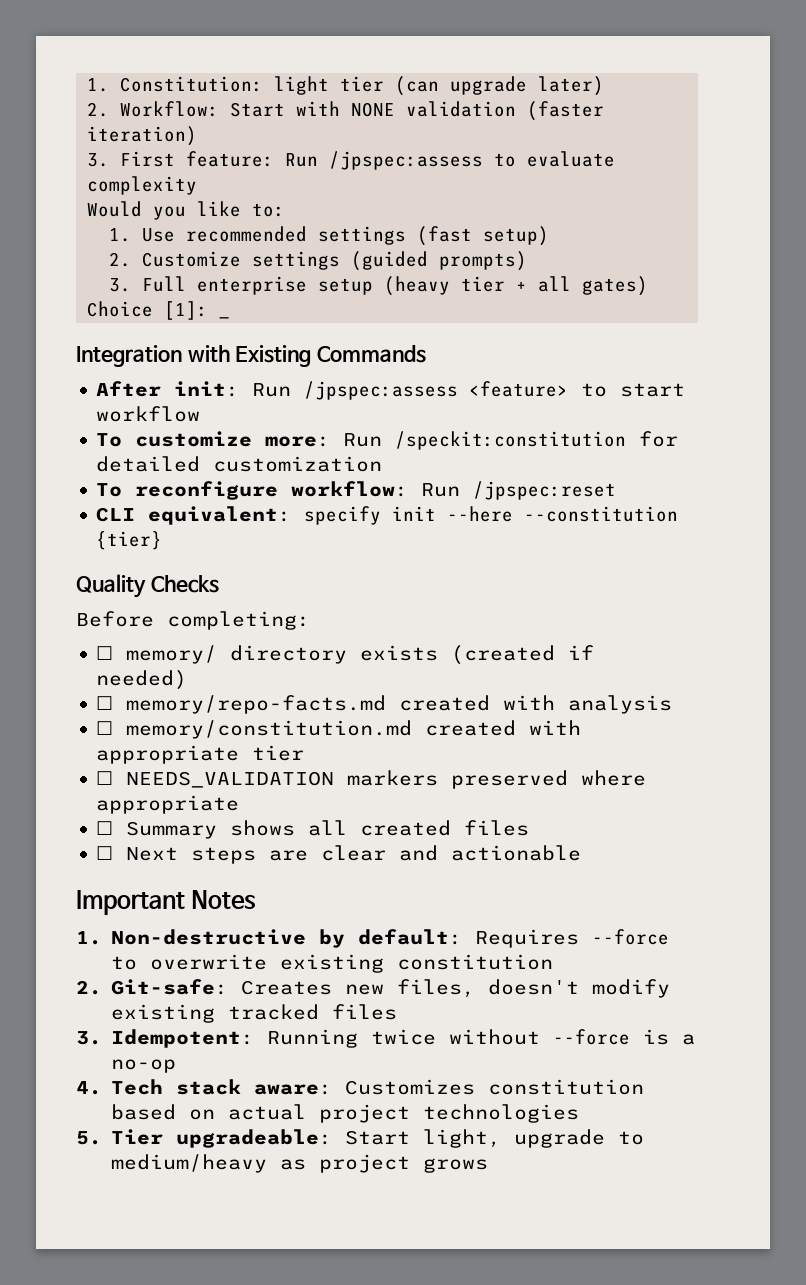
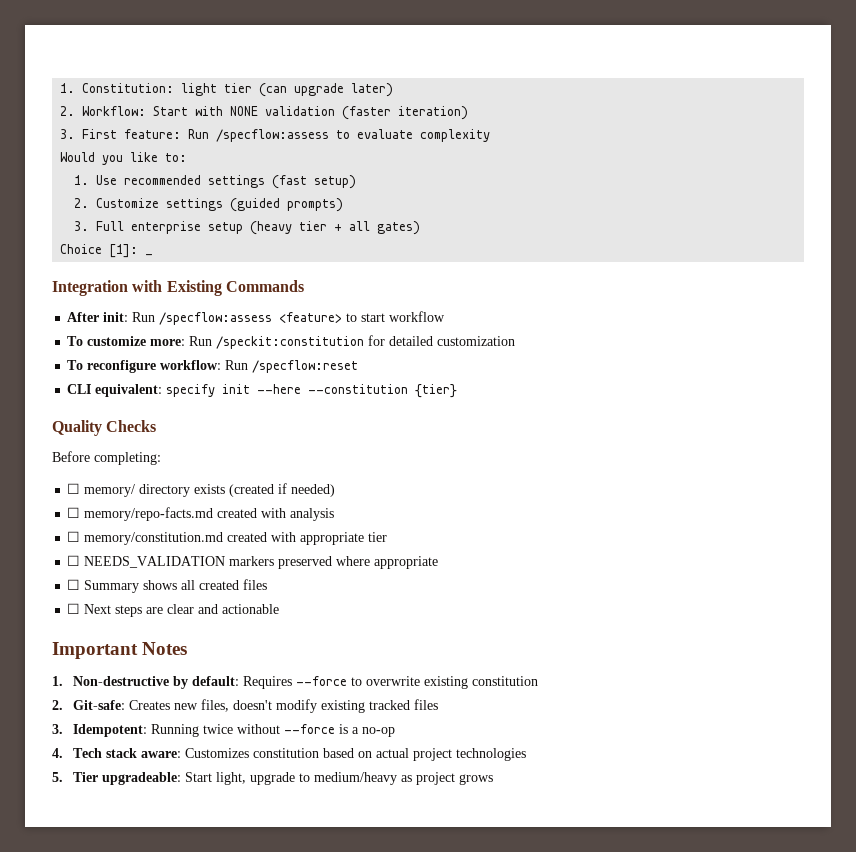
[329,151,484,170] /jpspec:assess -> [216,129,330,142] /specflow:assess
[304,381,459,400] /jpspec:assess -> [159,312,273,325] /specflow:assess
[473,481,617,500] /jpspec:reset -> [252,360,359,373] /specflow:reset

